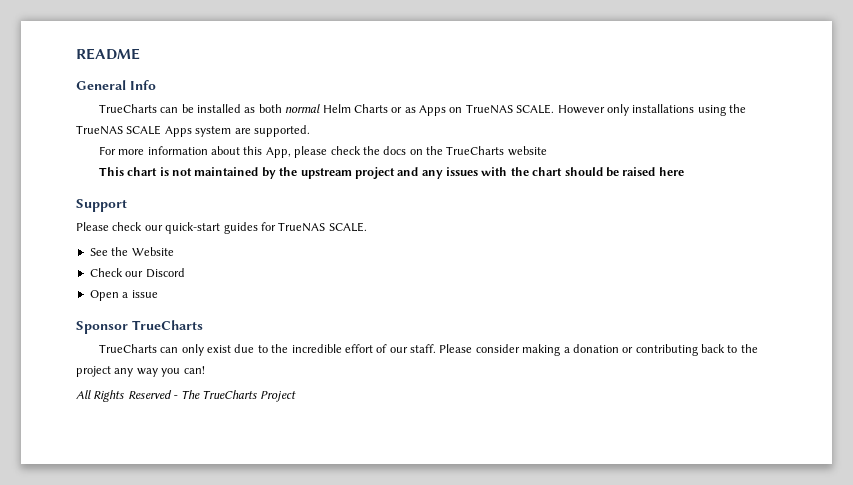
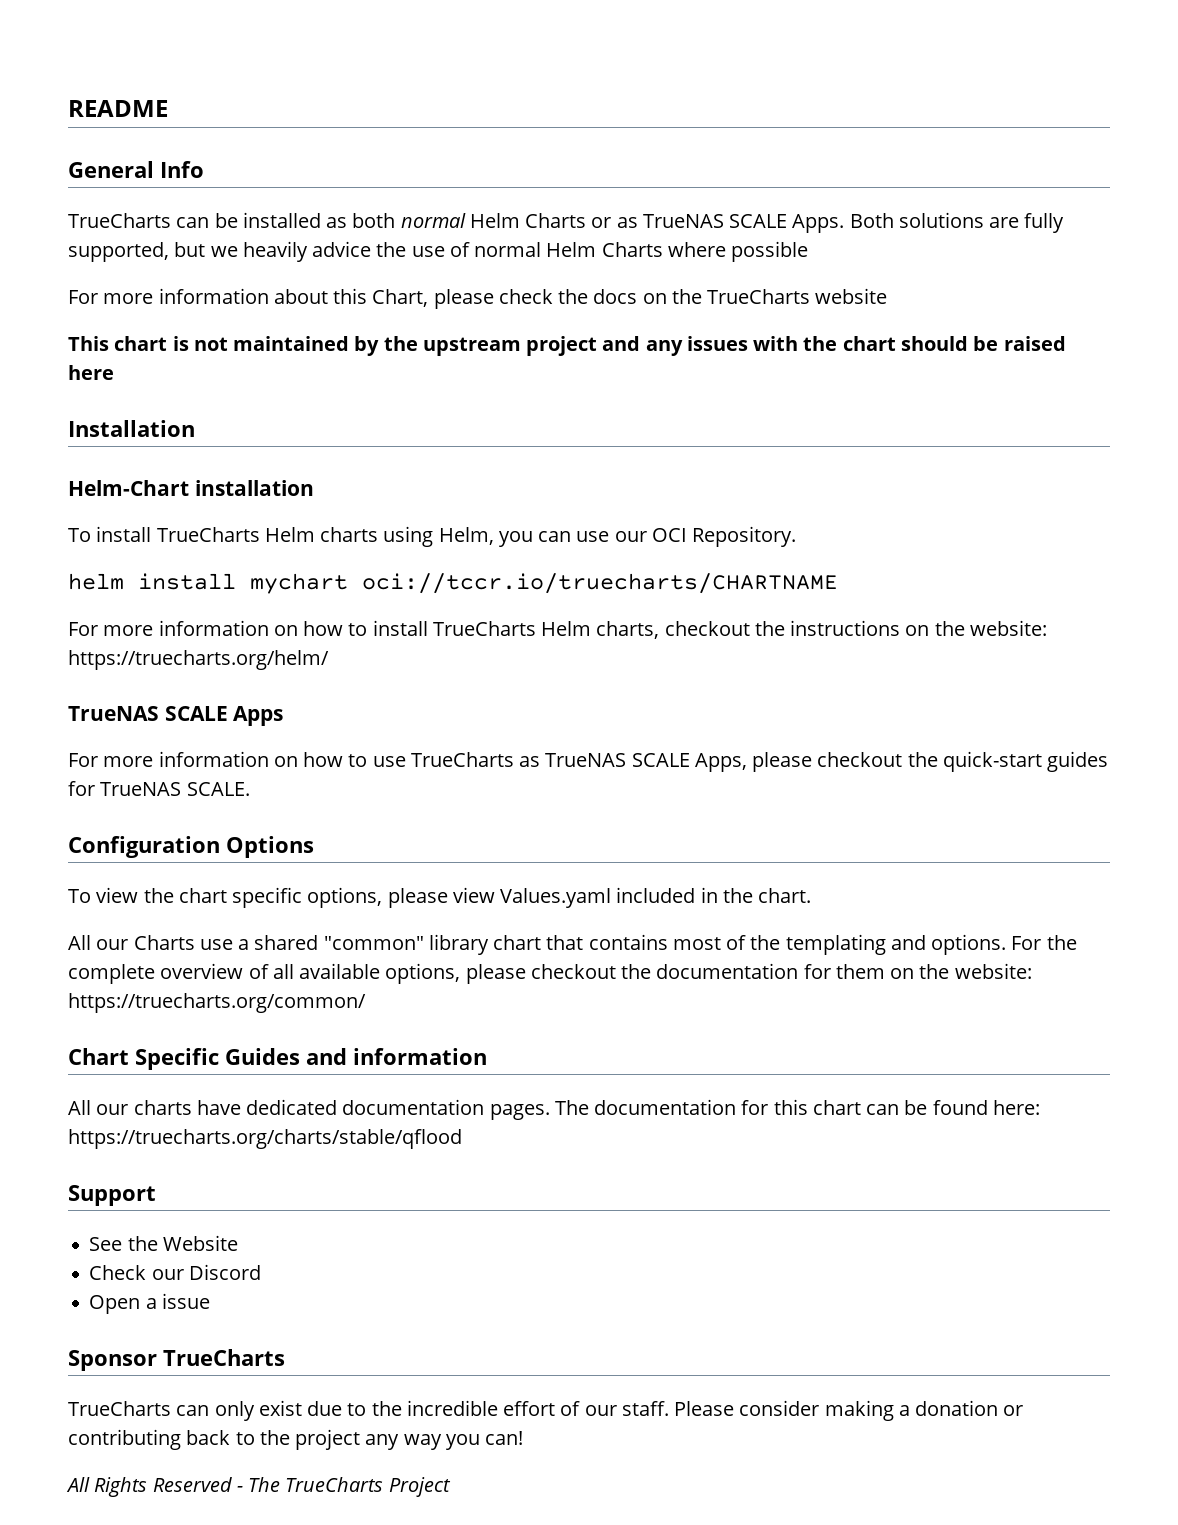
[419,104,747,116] [76,125,310,137] Apps on TrueNAS SCALE. However only installations using the TrueNAS SCALE Apps system are supported. -> [642,212,1065,233] [68,241,809,262] TrueNAS SCALE Apps. Both solutions are fully supported, but we heavily advice the use of normal Helm Charts where possible
[265,147,291,158] App, -> [372,289,429,307] Chart,
[76,199,127,212] [76,222,163,231] Support // Please check our -> [68,420,195,437] [68,480,314,496] [68,526,797,547] [68,573,838,594] [68,620,1047,639] [68,650,329,670] [68,706,284,726] [68,751,938,772] Installation // Helm-Chart installation // To install TrueCharts Helm charts using Helm, you can use our OCI Repository. // helm install mychart oci://tccr.io/truecharts/CHARTNAME // For more information on how to install TrueCharts Helm charts, checkout the instructions on the website: https://truecharts.org/helm/ // TrueNAS SCALE Apps // For more information on how to use TrueCharts as TrueNAS SCALE Apps, please checkout the
(367, 227) none -> [68,836,314,858] [68,887,812,908] [68,934,1077,955] [68,963,1032,984] [68,993,366,1013] [68,1048,487,1070] [68,1099,1040,1120] [68,1129,462,1149] [68,1185,156,1206] // Configuration Options // To view the chart specific options, please view Values.yaml included in the chart. // All our Charts use a shared "common" library chart that contains most of the templating and options. For the complete overview of all available options, please checkout the documentation for them on the website: https://truecharts.org/common/ // Chart Specific Guides and information // All our charts have dedicated documentation pages. The documentation for this chart can be found here: https://truecharts.org/charts/stable/qflood // Support

